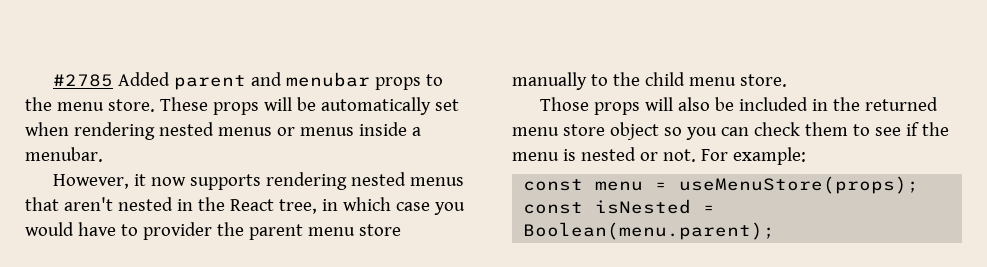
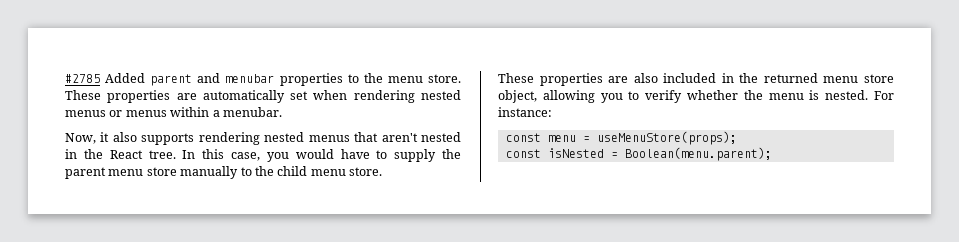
[375,77,422,90] props -> [279,73,343,86] properties
[212,97,316,115] props will be -> [107,90,197,103] properties are
[358,122,407,136] inside -> [170,107,210,117] within
[53,174,187,189] However, it now -> [65,132,137,144] Now, it also
[278,197,430,214] tree, in which case -> [148,149,260,161] tree. In this case,
[142,222,212,240] provider -> [394,149,437,162] supply
[540,97,735,115] Those props will also be -> [498,73,658,86] These properties are also
[609,122,949,140] [512,147,806,165] object so you can check them to see if the menu is nested or not. For example: -> [498,90,895,103] [498,107,552,117] object, allowing you to verify whether the menu is nested. For instance:

